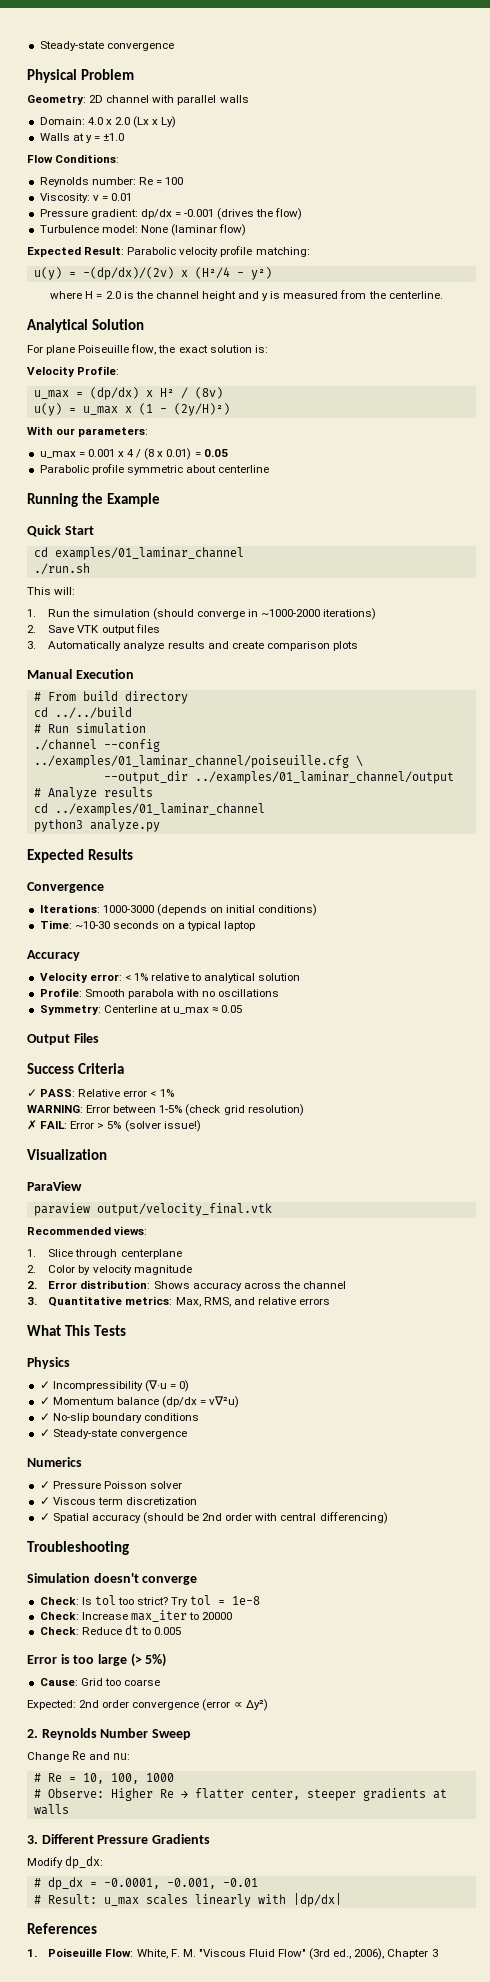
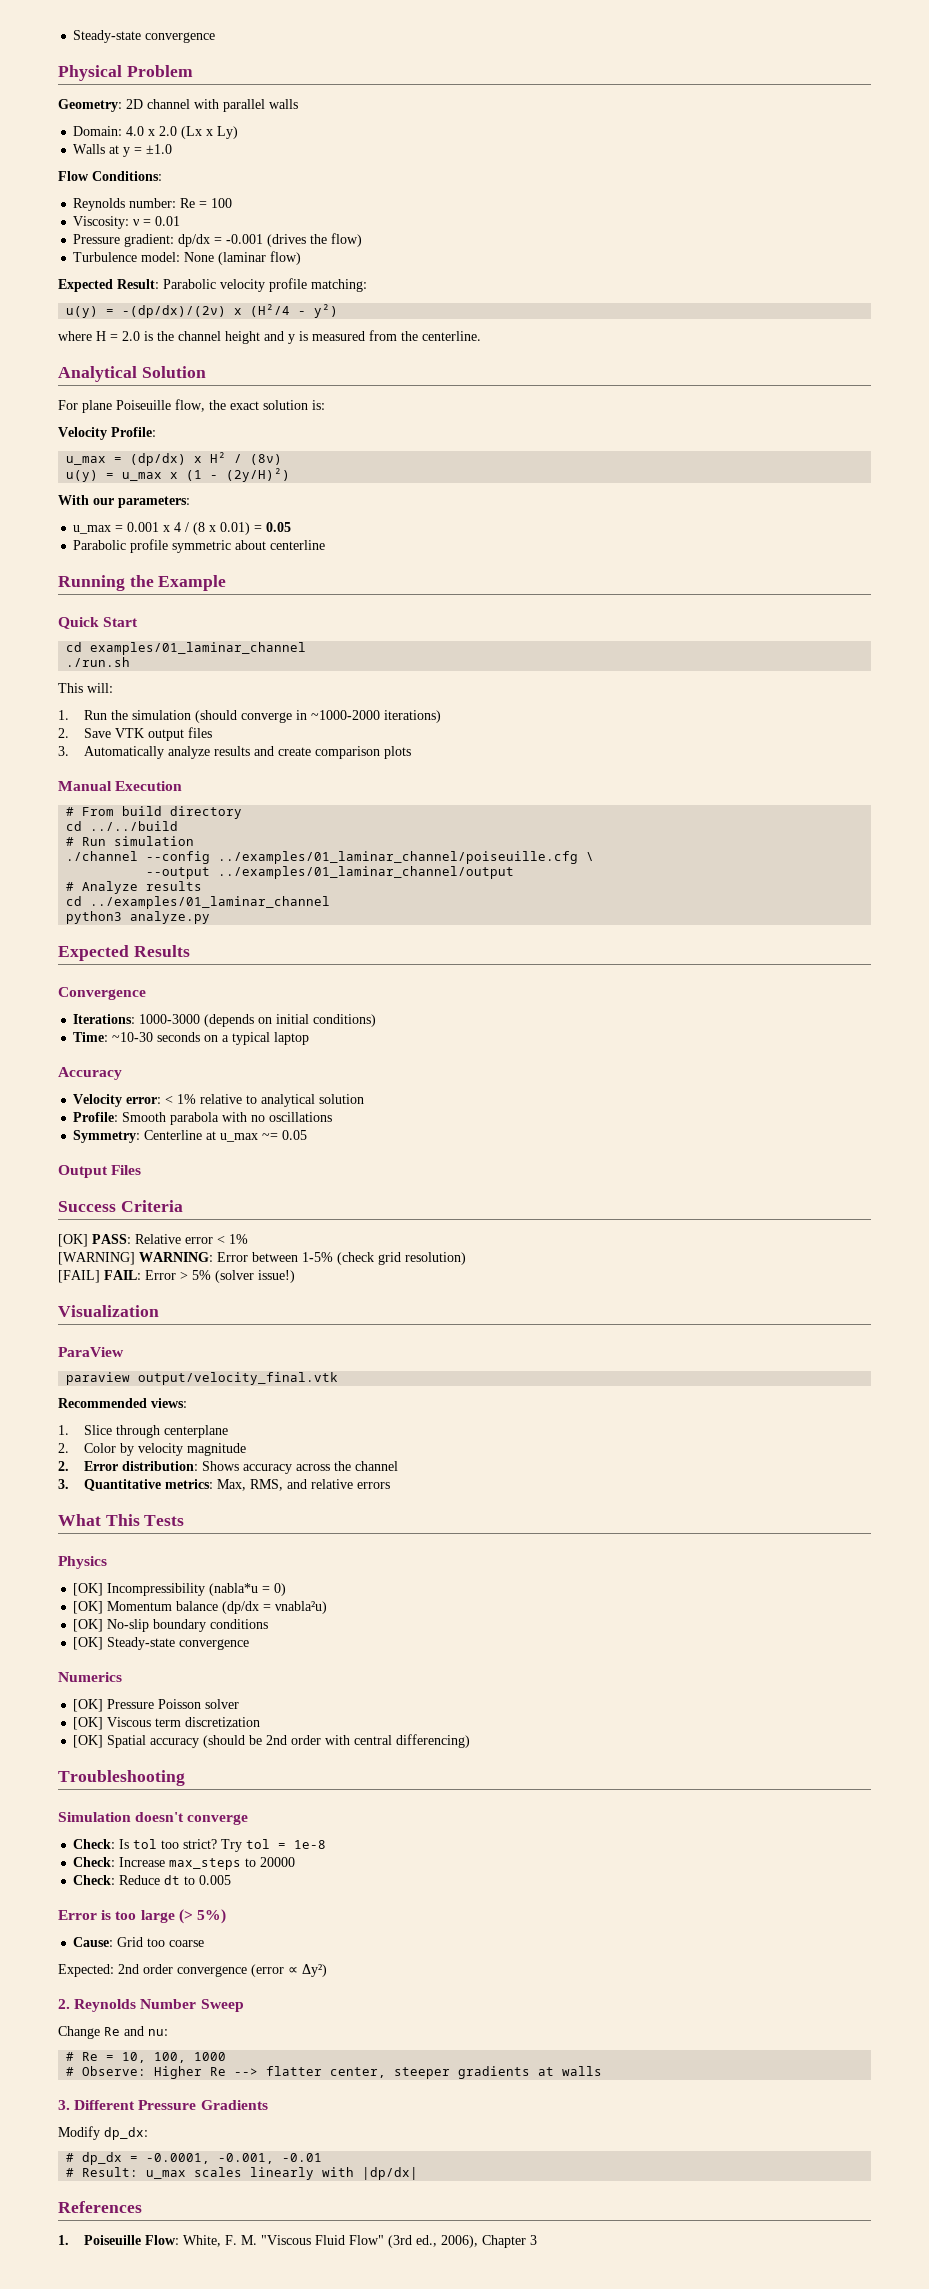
[103,771,188,784] --output_dir -> [146,867,211,879] --output
[212,1007,219,1013] ≈ -> [262,1133,279,1140] ~=
[27,1089,37,1097] ✓ -> [58,1234,88,1247] [OK]
(174, 1093) none -> [58,1252,135,1265] [WARNING]
[27,1120,37,1130] ✗ -> [58,1270,100,1283] [FAIL]
[39,1380,167,1392] ✓ Incompressibility (∇·u -> [73,1583,259,1596] [OK] Incompressibility (nabla*u
[39,1397,50,1405] ✓ -> [73,1601,104,1614] [OK]
[209,1396,240,1408] [39,1413,50,1421] ν∇²u) // ✓ -> [275,1601,328,1614] [73,1619,104,1632] νnabla²u) // [OK]
[39,1429,50,1437] ✓ -> [73,1637,104,1650] [OK]
[39,1481,50,1489] ✓ -> [73,1699,104,1712] [OK]
[39,1497,50,1505] ✓ -> [73,1717,104,1730] [OK]
[39,1513,50,1521] ✓ -> [73,1735,104,1748] [OK]
[130,1610,187,1622] max_iter -> [169,1858,242,1870] max_steps
[180,1790,188,1799] → -> [234,2068,259,2076] -->

